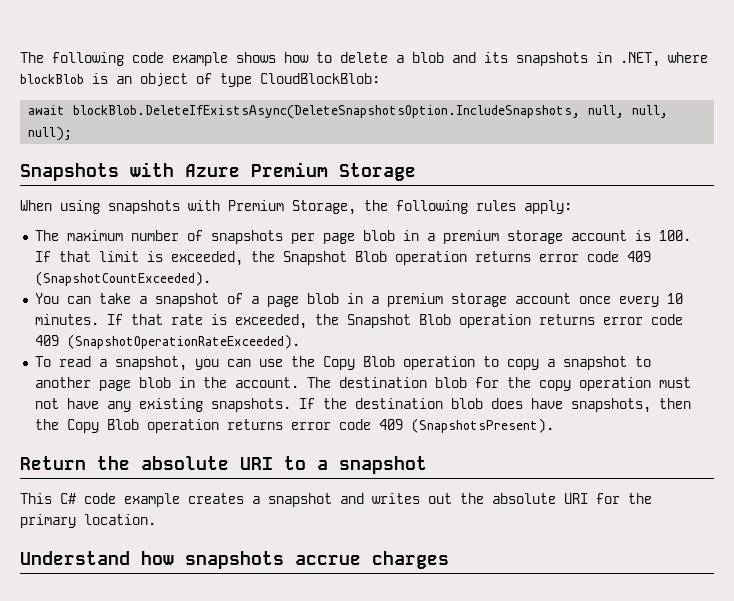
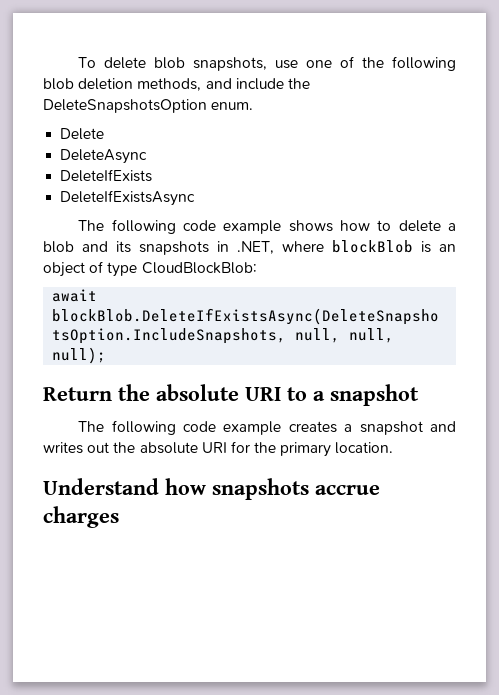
(20, 57) none -> [78,56,457,71] [43,78,310,91] [43,99,254,113] [60,128,105,140] [60,149,148,164] [60,169,153,182] [60,190,196,206] To delete blob snapshots, use one of the following blob deletion methods, and include the DeleteSnapshotsOption enum. // Delete // DeleteAsync // DeleteIfExists // DeleteIfExistsAsync //
[20,162,416,181] [20,200,572,215] [34,230,691,244] [34,251,651,266] [34,271,211,286] [34,293,683,307] [34,314,683,329] [34,334,300,349] [34,356,651,371] [34,377,691,391] [34,398,691,413] [34,418,554,433] // Snapshots with Azure Premium Storage // When using snapshots with Premium Storage, the following rules apply: // The maximum number of snapshots per page blob in a premium storage account is 100. If that limit is exceeded, the Snapshot Blob operation returns error code 409 (SnapshotCountExceeded). // You can take a snapshot of a page blob in a premium storage account once every 10 minutes. If that rate is exceeded, the Snapshot Blob operation returns error code 409 (SnapshotOperationRateExceeded). // To read a snapshot, you can use the Copy Blob operation to copy a snapshot to another page blob in the account. The destination blob for the copy operation must not have any existing snapshots. If the destination blob does have snapshots, then the Copy Blob operation returns error code 409 (SnapshotsPresent). -> (107, 355) none
[20,493,76,504] This C# -> [78,420,176,435] The following

